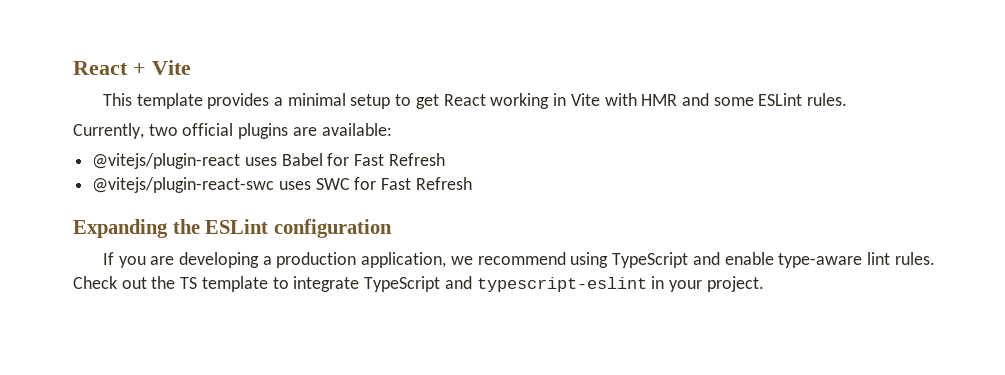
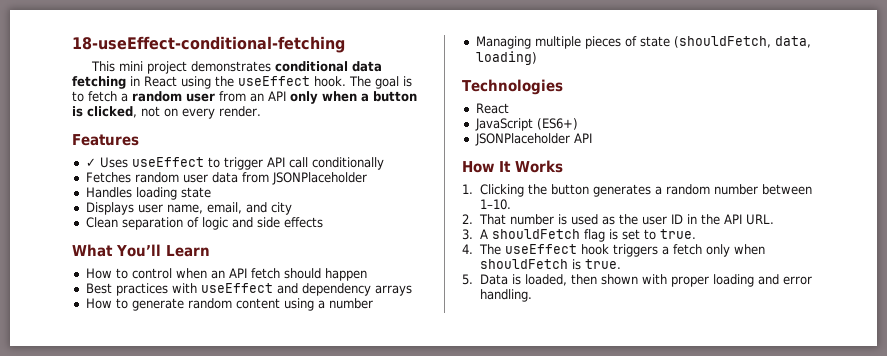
[73,60,191,75] [102,93,848,109] [73,123,392,139] [92,153,445,169] [92,177,472,193] [73,219,392,238] [102,252,935,268] [73,276,764,292] React + Vite // This template provides a minimal setup to get React working in Vite with HMR and some ESLint rules. // Currently, two official plugins are available: // @vitejs/plugin-react uses Babel for Fast Refresh // @vitejs/plugin-react-swc uses SWC for Fast Refresh // Expanding the ESLint configuration // If you are developing a production application, we recommend using TypeScript and enable type-aware lint rules. Check out the TS template to integrate TypeScript and typescript-eslint in your project. -> [72,36,345,53] [91,61,383,74] [72,76,412,89] [72,91,417,104] [72,106,261,119] [72,134,139,146] [85,157,384,170] [85,172,367,185] [85,187,211,200] [85,202,292,215] [85,217,323,230] [72,244,210,257] [85,268,367,281] [85,283,412,296] [85,298,373,311] [475,36,811,49] [475,51,537,65] [462,79,563,95] [475,103,509,114] [474,118,578,131] [474,133,592,146] [462,160,563,173] [462,184,812,197] [479,199,511,210] [462,214,774,225] [462,229,696,242] [462,244,765,257] [479,259,621,270] [462,274,812,287] [479,289,532,302] 18-useEffect-conditional-fetching // This mini project demonstrates conditional data fetching in React using the useEffect hook. The goal is to fetch a random user from an API only when a button is clicked, not on every render. // Features // ✓ Uses useEffect to trigger API call conditionally // Fetches random user data from JSONPlaceholder // Handles loading state // Displays user name, email, and city // Clean separation of logic and side effects // What You’ll Learn // How to control when an API fetch should happen // Best practices with useEffect and dependency arrays // How to generate random content using a number // Managing multiple pieces of state (shouldFetch, data, loading) // Technologies // React // JavaScript (ES6+) // JSONPlaceholder API // How It Works // 1. Clicking the button generates a random number between 1–10. // 2. That number is used as the user ID in the API URL. // 3. A shouldFetch flag is set to true. // 4. The useEffect hook triggers a fetch only when shouldFetch is true. // 5. Data is loaded, then shown with proper loading and error handling.

